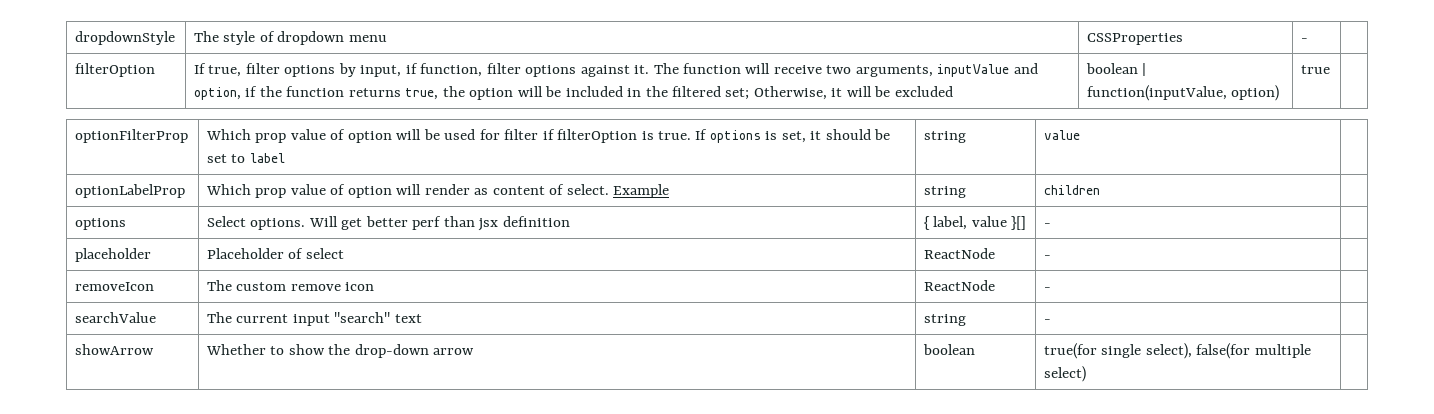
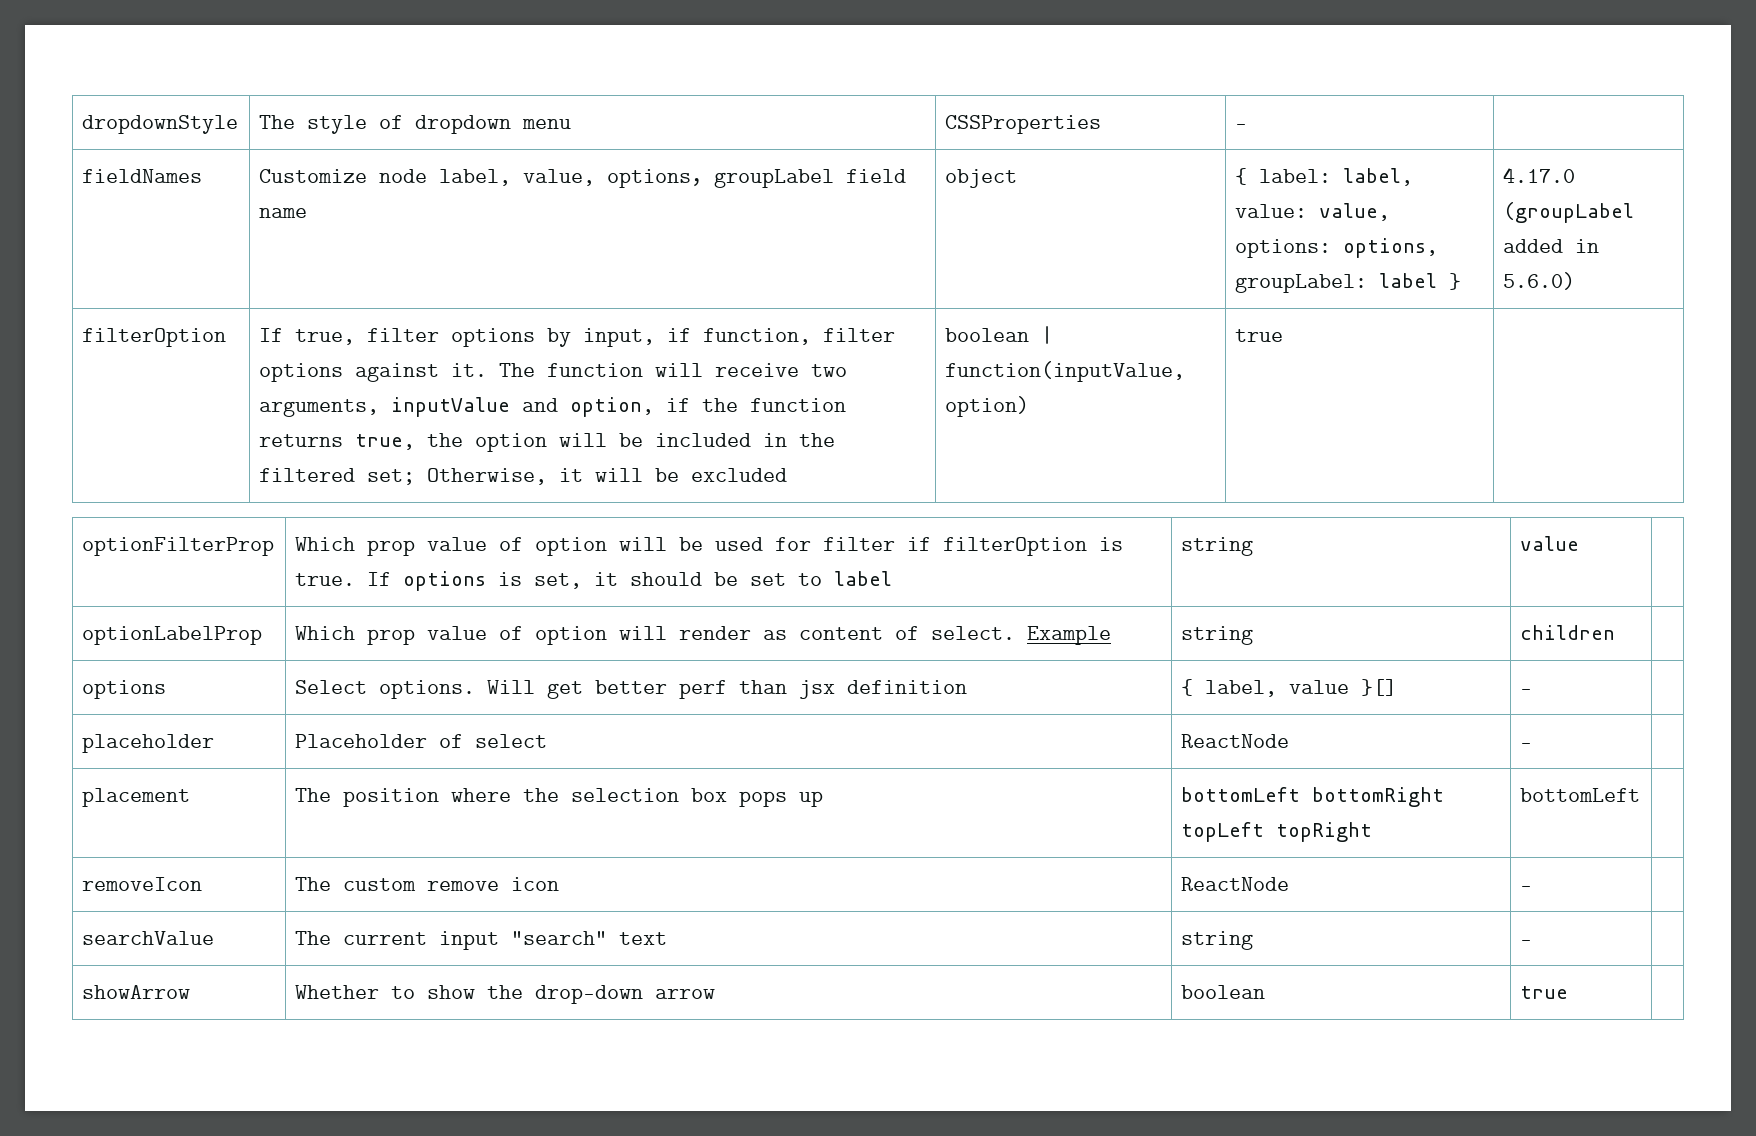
(1309, 40) none -> [82,169,203,183] [259,169,907,188] [259,208,308,218] [945,169,1018,188] [1235,168,1414,186] [1235,203,1391,221] [1235,238,1439,258] [1235,273,1462,293] [1503,167,1576,183] [1503,202,1635,223] [1503,239,1600,253] [1503,272,1576,290] // fieldNames | Customize node label, value, options，groupLabel field name | object | { label: label, value: value, options: options, groupLabel: label } | 4.17.0 (groupLabel added in 5.6.0)
(1052, 257) none -> [82,788,191,807] [295,788,824,807] [1181,787,1445,807] [1181,822,1373,842] [1520,788,1641,802] // placement | The position where the selection box pops up | bottomLeft bottomRight topLeft topRight | bottomLeft |
[1044,343,1311,359] [1044,366,1087,382] true(for single select), false(for multiple select) -> [1520,986,1569,999] true

